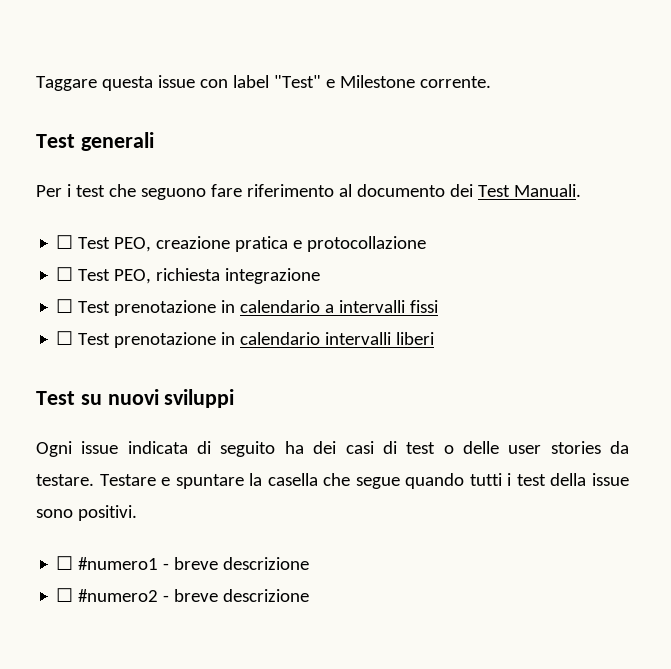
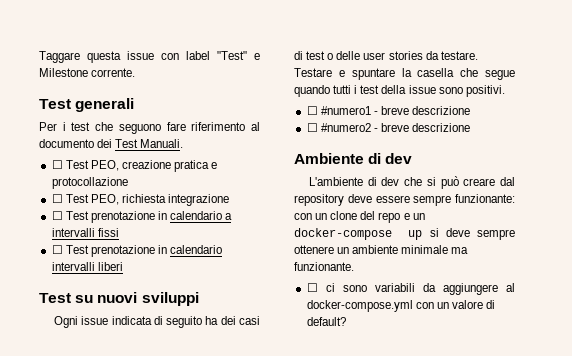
(310, 595) none -> [294,153,413,164] [309,176,515,189] [294,194,515,206] [294,211,425,223] [294,228,515,240] [294,245,469,254] [294,262,354,271] [306,283,515,295] [306,300,496,312] [306,317,346,326] // Ambiente di dev // L'ambiente di dev che si può creare dal repository deve essere sempre funzionante: con un clone del repo e un docker-compose up si deve sempre ottenere un ambiente minimale ma funzionante. // ☐ ci sono variabili da aggiungere al docker-compose.yml con un valore di default?

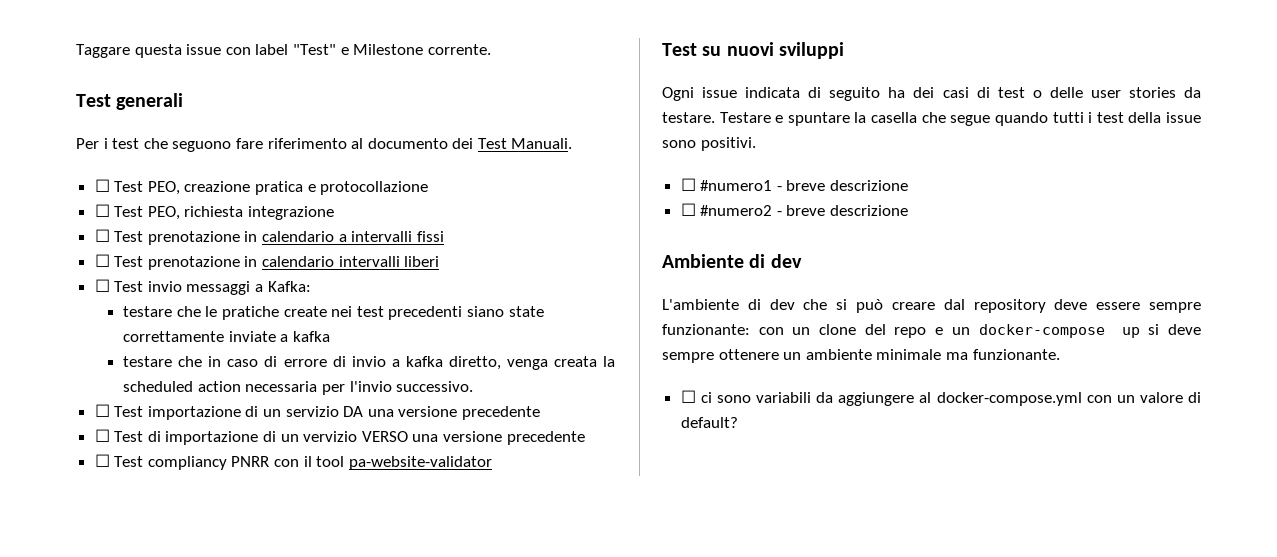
(123, 266) none -> [94,279,311,295] [123,306,544,320] [123,331,330,342] [123,356,616,370] [123,381,474,395] [94,404,541,420] [94,429,585,445] [94,454,492,470] // ☐ Test invio messaggi a Kafka: // testare che le pratiche create nei test precedenti siano state correttamente inviate a kafka // testare che in caso di errore di invio a kafka diretto, venga creata la scheduled action necessaria per l'invio successivo. // ☐ Test importazione di un servizio DA una versione precedente // ☐ Test di importazione di un vervizio VERSO una versione precedente // ☐ Test compliancy PNRR con il tool pa-website-validator

